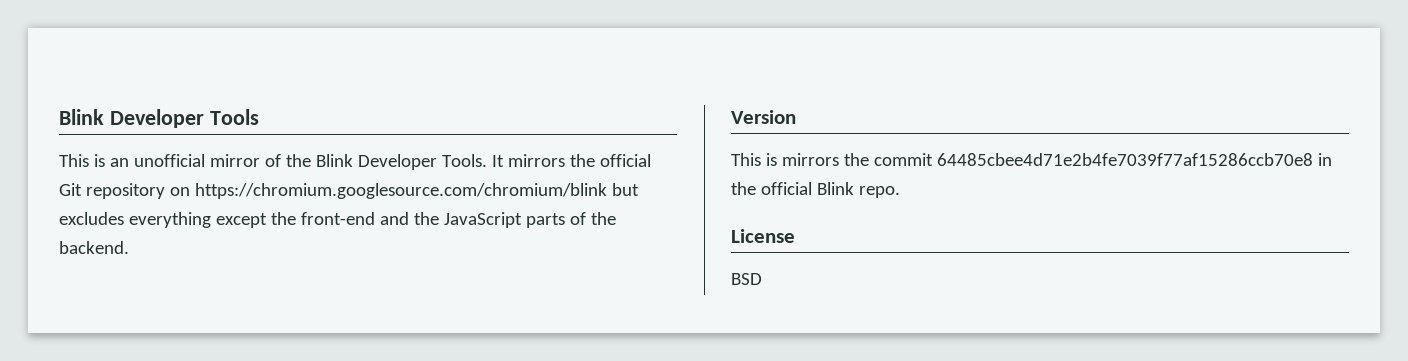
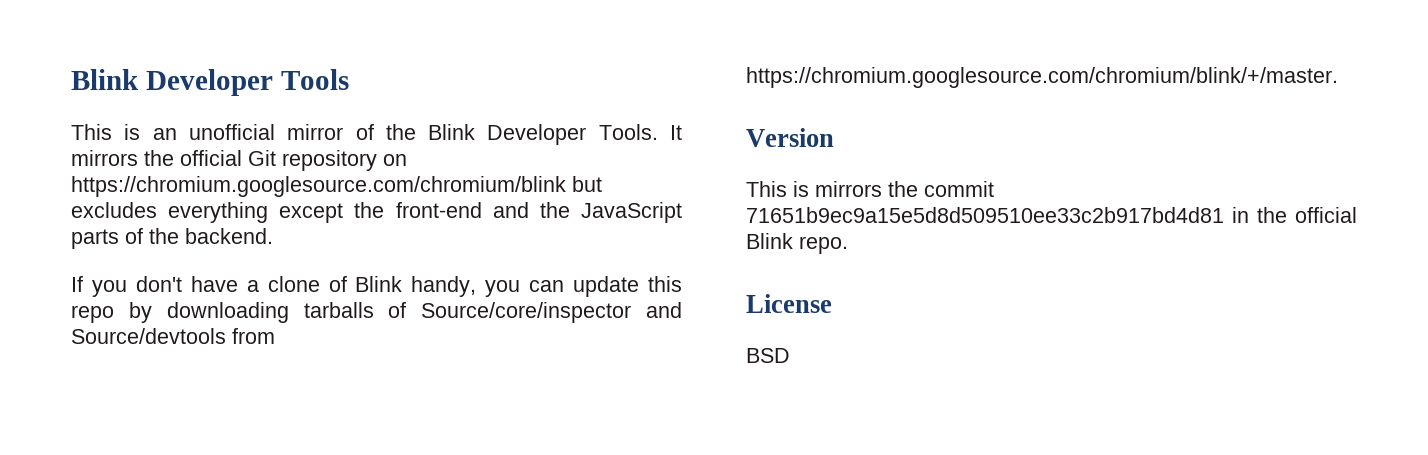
(129, 247) none -> [71,276,683,297] [71,302,682,323] [71,328,275,344] [746,67,1338,88] // If you don't have a clone of Blink handy, you can update this repo by downloading tarballs of Source/core/inspector and Source/devtools from https://chromium.googlesource.com/chromium/blink/+/master.
[936,153,1313,166] 64485cbee4d71e2b4fe7039f77af15286ccb70e8 -> [746,207,1224,223] 71651b9ec9a15e5d8d509510ee33c2b917bd4d81

